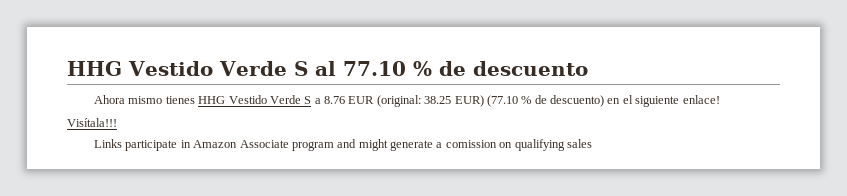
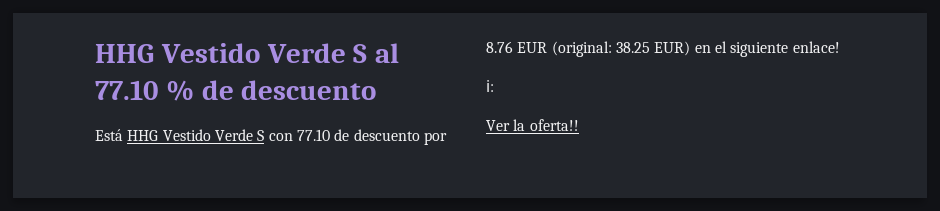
[94,95,321,104] Ahora mismo tienes HHG Vestido Verde S a -> [95,129,447,145] Está HHG Vestido Verde S con 77.10 de descuento por
[486,95,605,107] (77.10 % de descuento) -> (691, 48) none
[67,118,117,127] [94,139,592,151] Visítala!!! // Links participate in Amazon Associate program and might generate a comission on qualifying sales -> [486,80,494,92] [486,119,579,131] ℹ: // Ver la oferta!!

